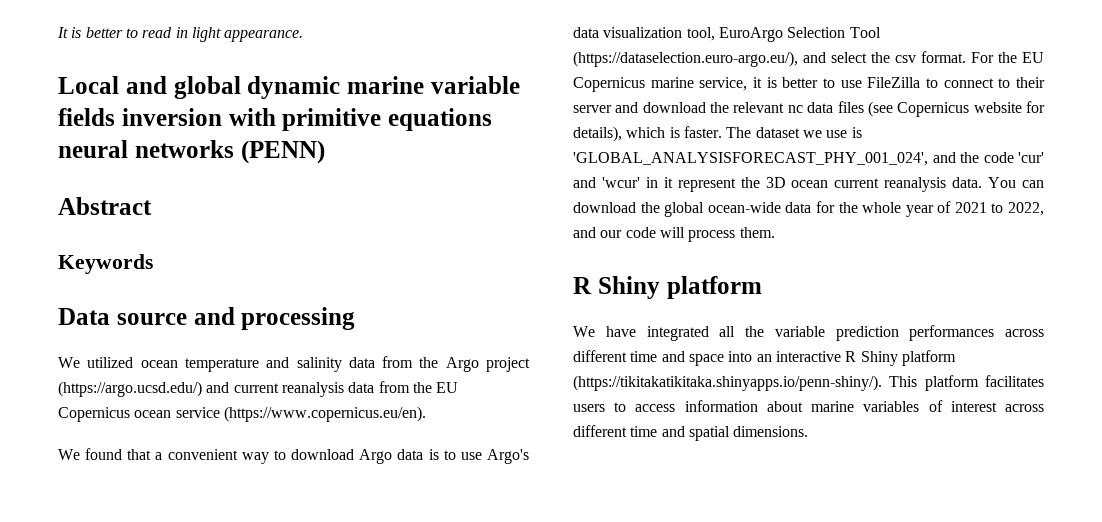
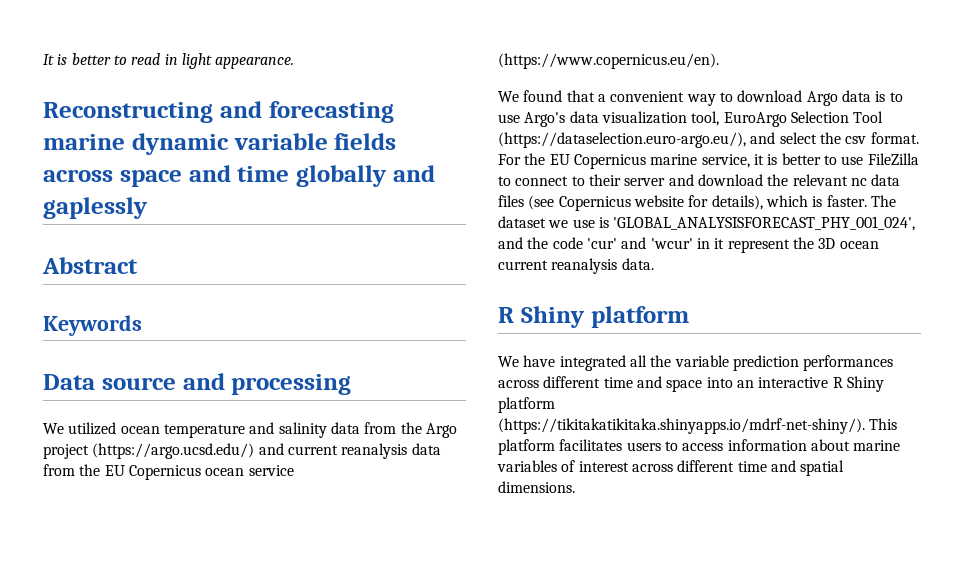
[58,76,520,99] [58,108,492,131] [58,140,325,164] Local and global dynamic marine variable fields inversion with primitive equations neural networks (PENN) -> [43,101,394,123] [43,133,397,155] [43,165,435,187] [43,197,148,219] Reconstructing and forecasting marine dynamic variable fields across space and time globally and gaplessly
[988,177,1044,188] [573,201,1044,217] [573,227,775,242] You can download the global ocean-wide data for the whole year of 2021 to 2022, and our code will process them. -> (654, 264) none
[573,375,882,391] (https://tikitakatikitaka.shinyapps.io/penn-shiny/). -> [498,418,865,434] (https://tikitakatikitaka.shinyapps.io/mdrf-net-shiny/).

